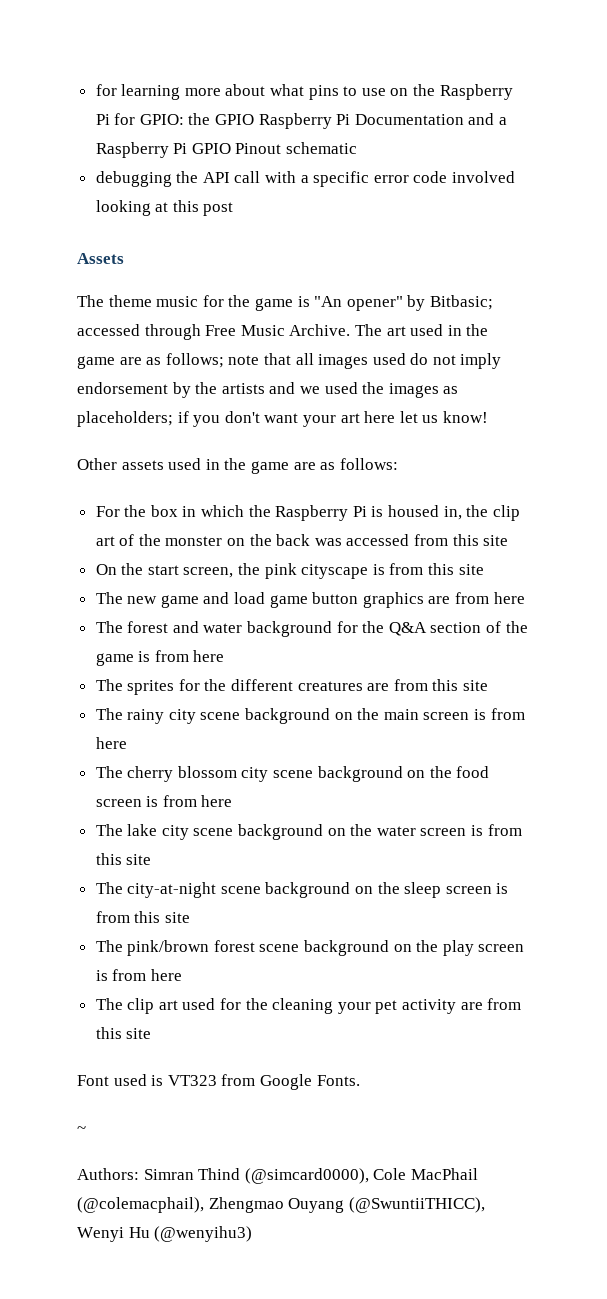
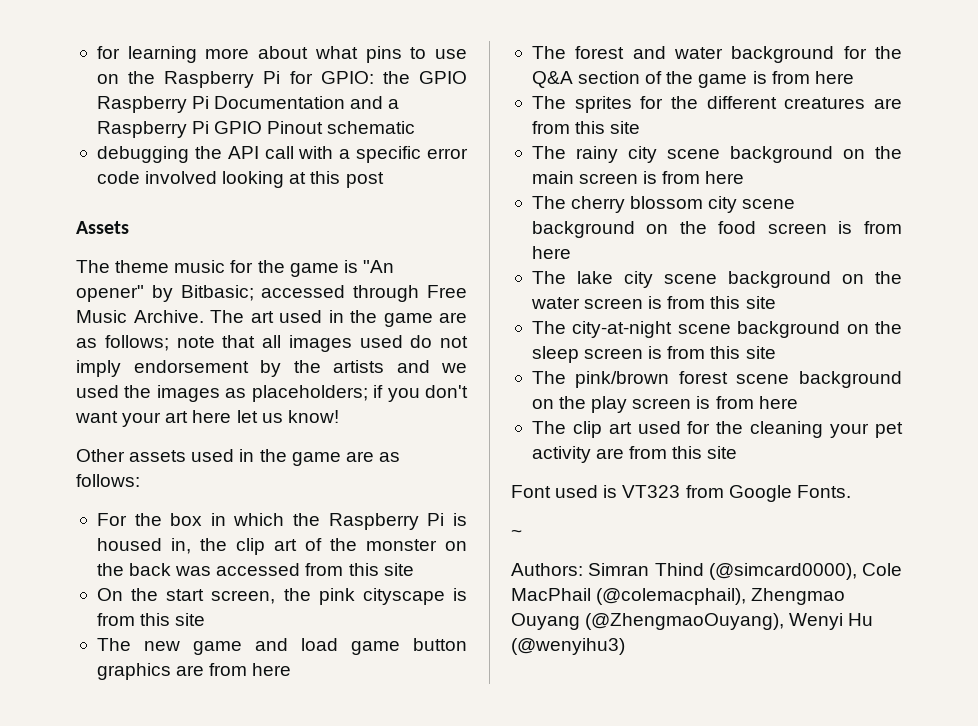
[348,1197,485,1213] (@SwuntiiTHICC), -> [585,613,785,630] (@ZhengmaoOuyang),

